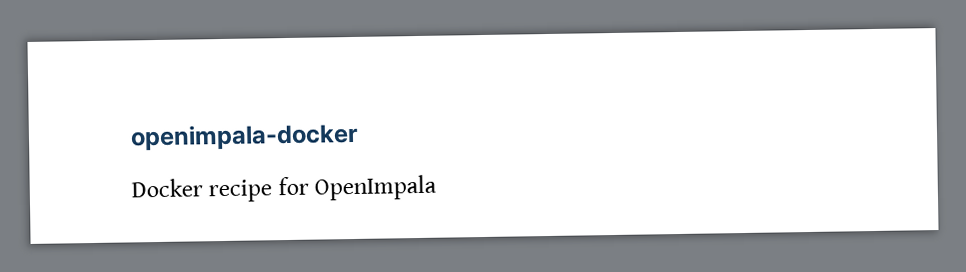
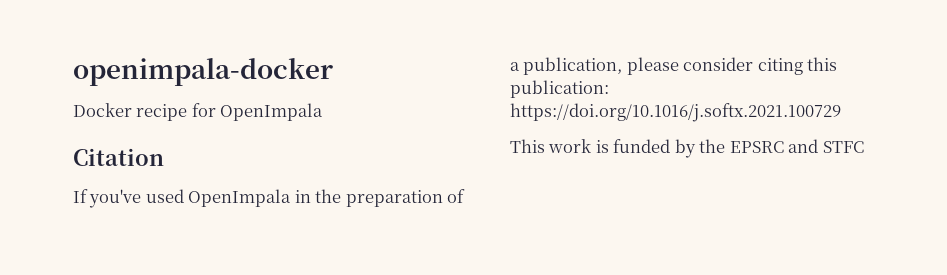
(438, 187) none -> [73,148,164,166] [73,189,466,208] [510,57,838,75] [510,80,609,98] [510,103,841,122] [510,139,864,158] // Citation // If you've used OpenImpala in the preparation of a publication, please consider citing this publication: https://doi.org/10.1016/j.softx.2021.100729 // This work is funded by the EPSRC and STFC

